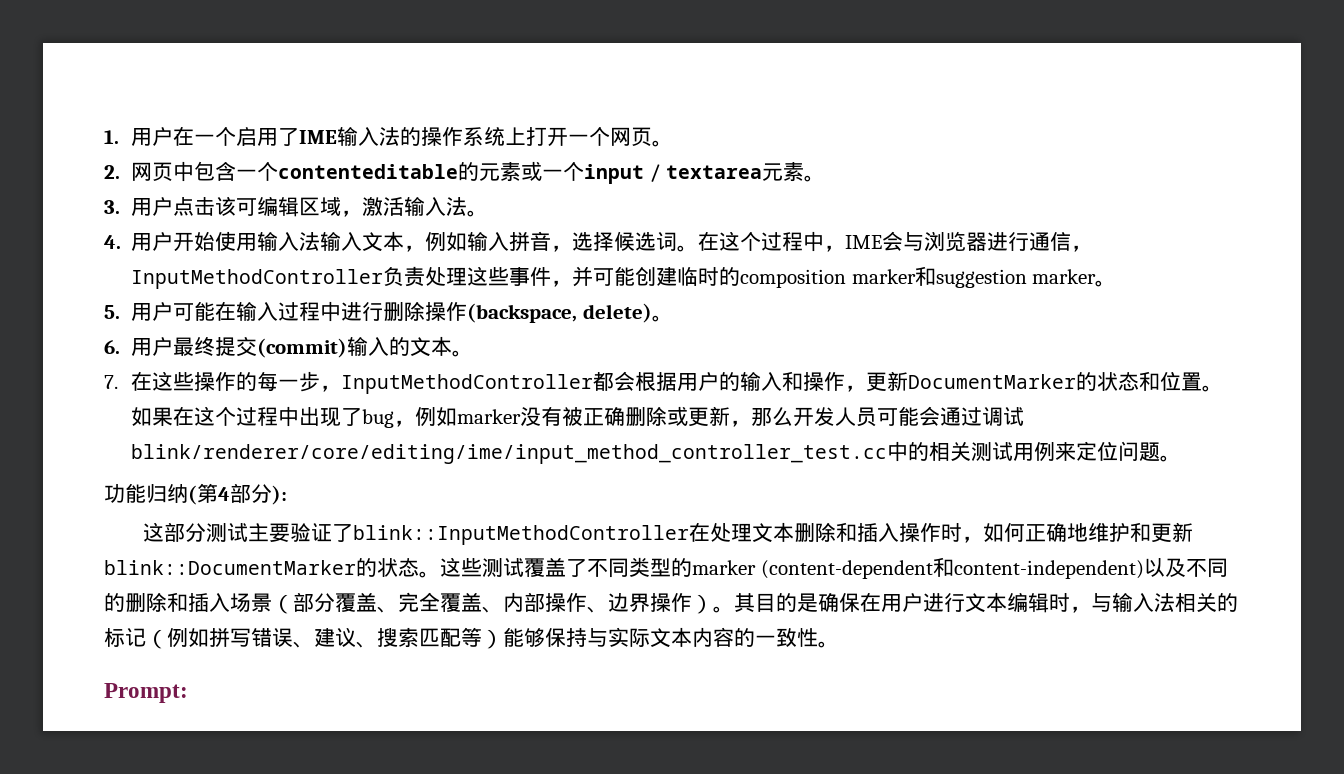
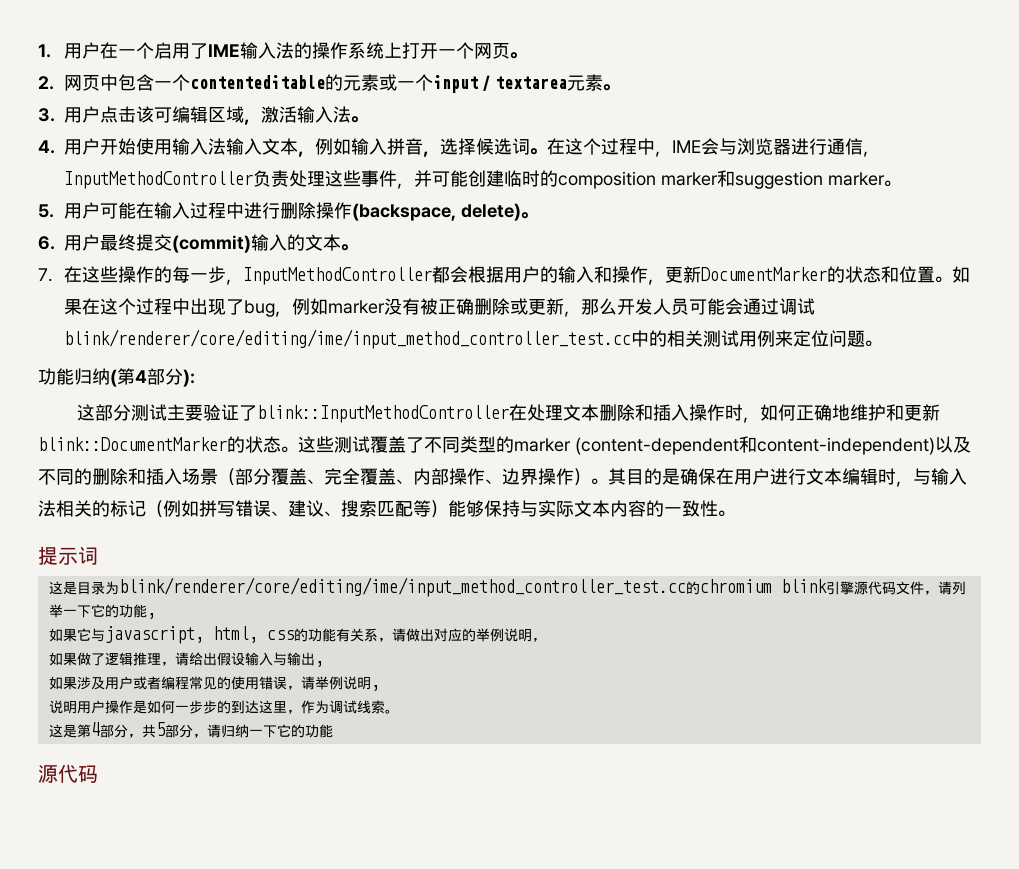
[104,683,188,703] Prompt: -> [38,546,98,565] [48,577,966,597] [48,604,156,619] [48,626,546,644] [48,652,324,667] [48,676,380,691] [48,700,399,714] [48,722,333,738] [38,764,98,783] 提示词 // 这是目录为blink/renderer/core/editing/ime/input_method_controller_test.cc的chromium blink引擎源代码文件，请列举一下它的功能, // 如果它与javascript, html, css的功能有关系，请做出对应的举例说明， // 如果做了逻辑推理，请给出假设输入与输出, // 如果涉及用户或者编程常见的使用错误，请举例说明, // 说明用户操作是如何一步步的到达这里，作为调试线索。 // 这是第4部分，共5部分，请归纳一下它的功能 // 源代码

